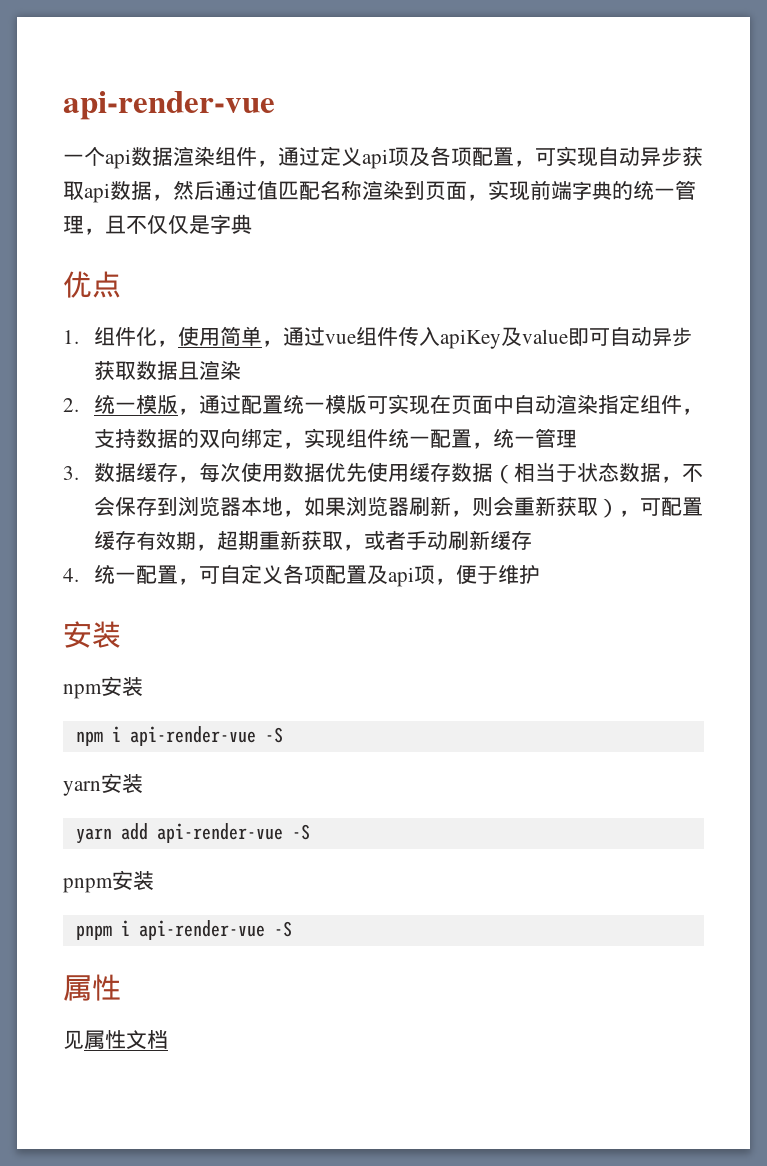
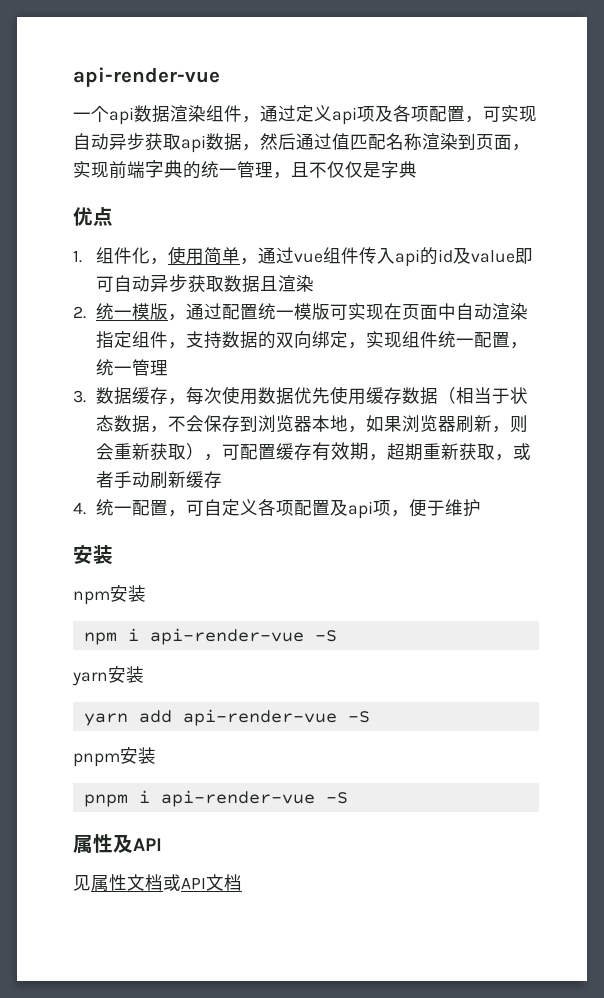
[439,329,501,349] apiKey -> [395,247,454,267] api的id
(121, 987) none -> [113,834,162,853] 及API
(168, 1039) none -> [163,874,242,891] 或API文档

